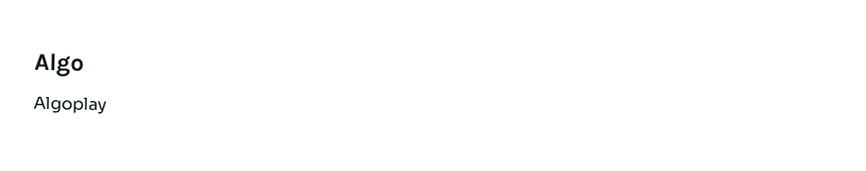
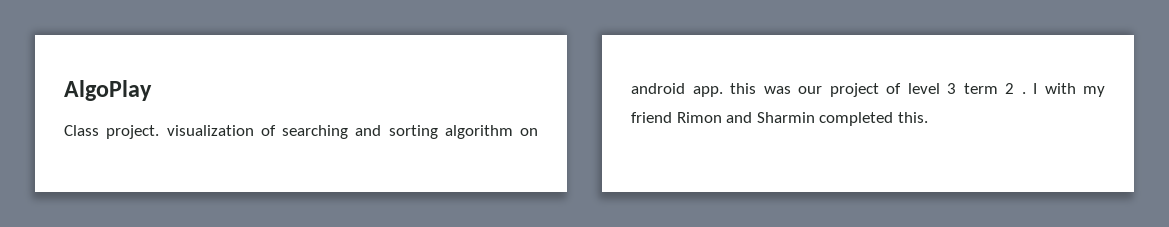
[34,52,85,78] [33,95,107,115] Algo // Algoplay -> [64,80,152,101] [64,125,538,139] [631,83,1105,97] [631,112,928,126] AlgoPlay // Class project. visualization of searching and sorting algorithm on android app. this was our project of level 3 term 2 . I with my friend Rimon and Sharmin completed this.

